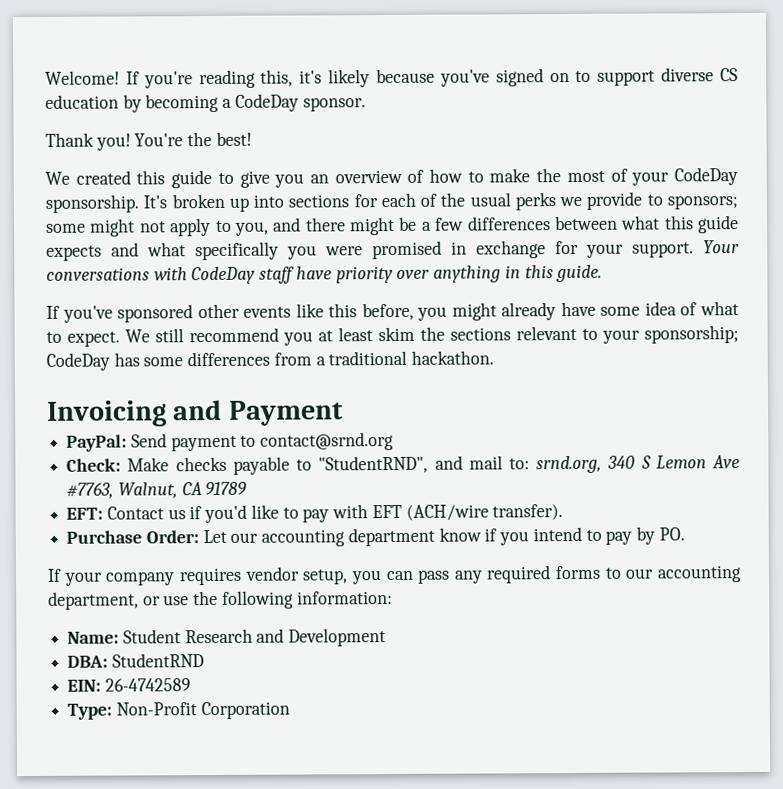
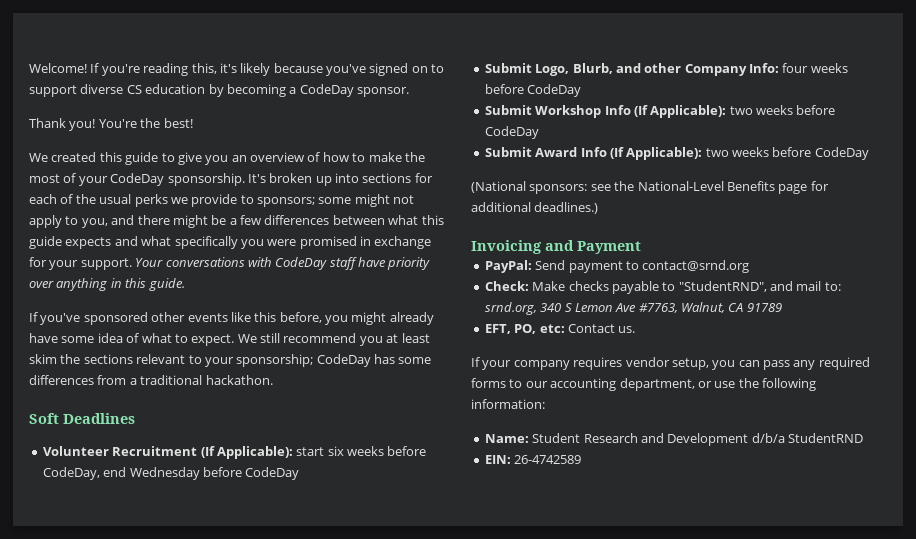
(495, 357) none -> [29,413,135,424] [42,446,427,459] [42,467,300,480] [484,63,848,76] [484,84,582,97] [484,105,836,118] [484,126,539,139] [484,147,869,160] [471,181,829,194] [471,202,599,214] // Soft Deadlines // Volunteer Recruitment (If Applicable): start six weeks before CodeDay, end Wednesday before CodeDay // Submit Logo, Blurb, and other Company Info: four weeks before CodeDay // Submit Workshop Info (If Applicable): two weeks before CodeDay // Submit Award Info (If Applicable): two weeks before CodeDay // (National sponsors: see the National-Level Benefits page for additional deadlines.)
[66,504,564,524] [66,526,685,547] EFT: Contact us if you'd like to pay with EFT (ACH/wire transfer). // Purchase Order: Let our accounting department know if you intend to pay by PO. -> [484,324,636,334] EFT, PO, etc: Contact us.
[67,655,109,668] // DBA: -> [751,433,785,443] d/b/a
[67,701,290,720] // Type: Non-Profit Corporation -> (582, 459) none

